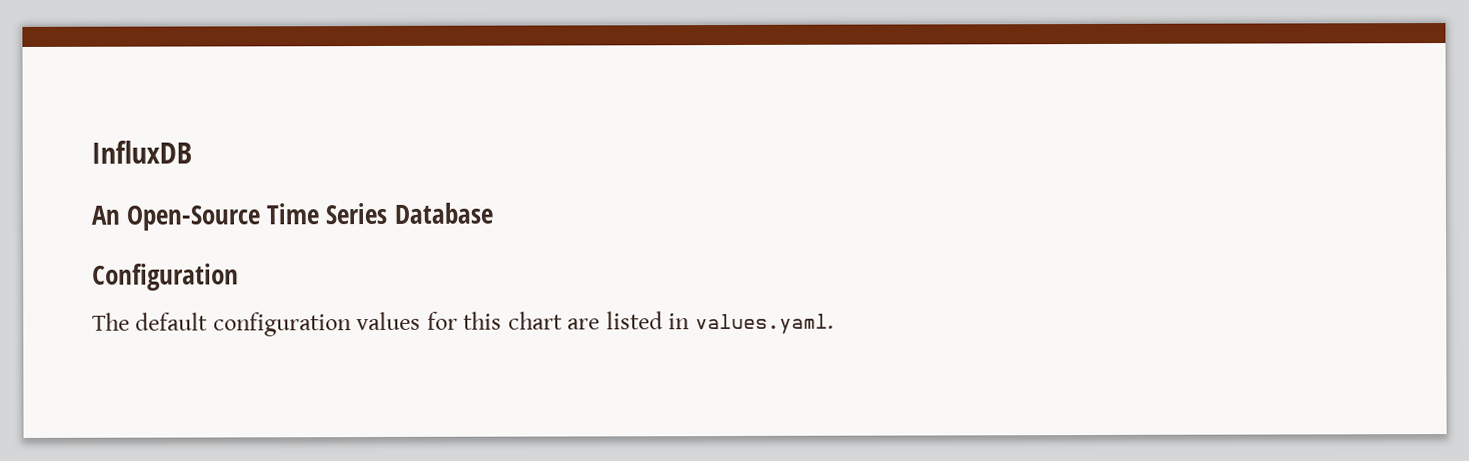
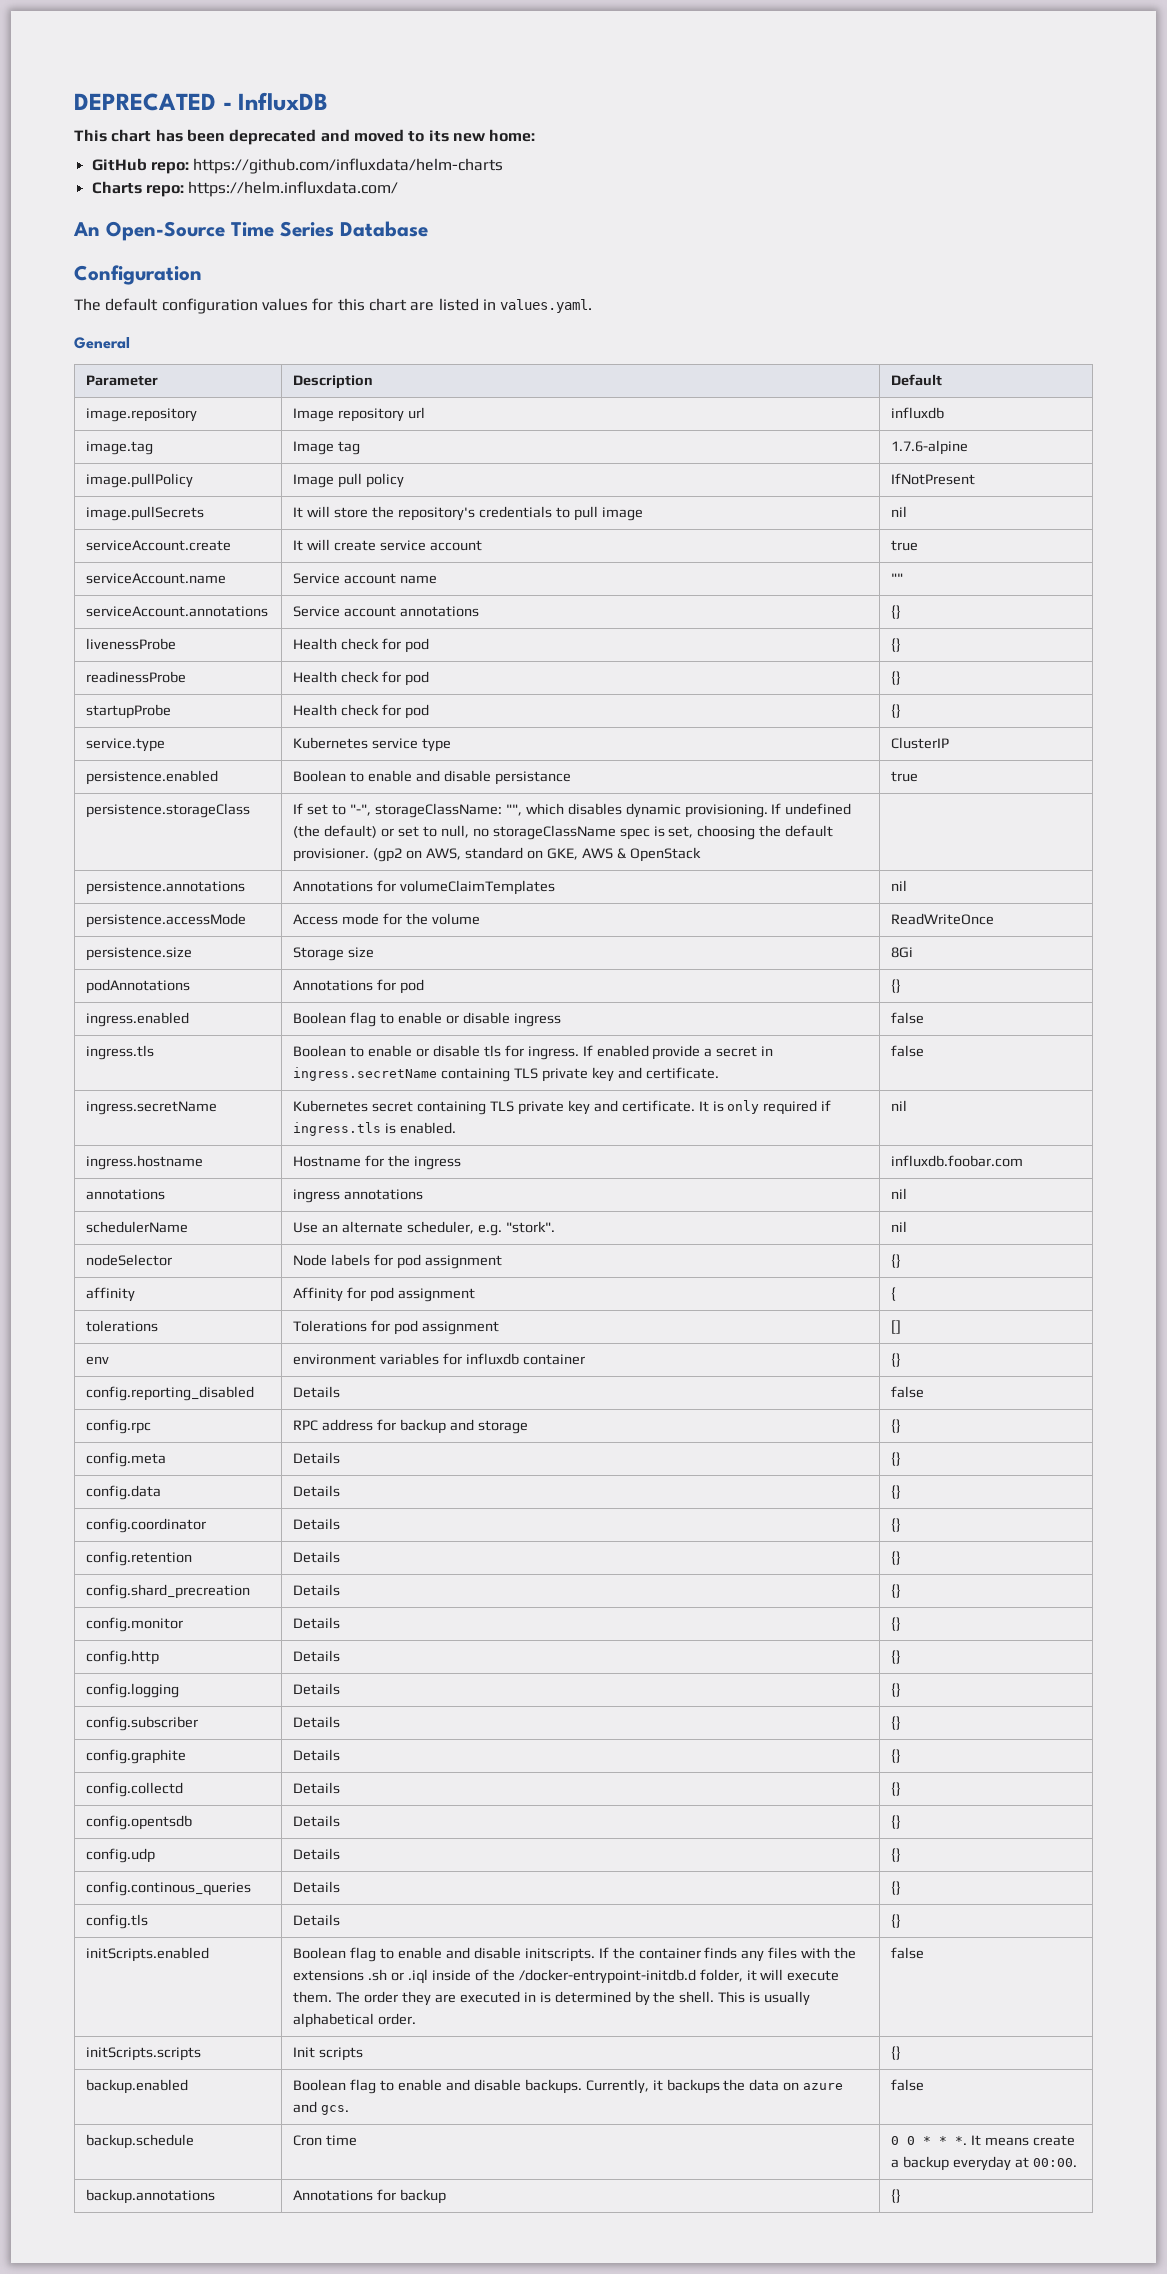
(91, 152) none -> [74,93,232,111] DEPRECATED -
(192, 152) none -> [74,129,536,145] [91,158,504,174] [91,181,399,197] // This chart has been deprecated and moved to its new home: // GitHub repo: https://github.com/influxdata/helm-charts // Charts repo: https://helm.influxdata.com/
(834, 324) none -> [74,337,130,349] [86,375,159,386] [293,375,374,389] [891,374,943,386] [86,408,198,422] [293,407,426,422] [891,407,945,419] [86,441,154,455] [293,441,361,455] [891,440,969,455] [86,473,194,488] [293,473,405,488] [891,473,976,485] [86,506,205,521] [293,506,643,521] [891,506,908,517] [86,540,232,551] [293,539,482,551] [891,540,919,551] [86,573,227,584] [293,573,438,584] [891,573,904,583] [86,606,269,617] [293,606,480,617] [891,605,902,619] [86,638,177,650] [293,638,430,653] [891,638,902,652] [86,671,187,683] [293,671,430,686] [891,671,902,685] [86,704,172,719] [293,704,430,719] [891,704,902,718] [86,738,166,752] [293,737,452,752] [891,737,950,749] [86,770,219,785] [293,770,571,785] [891,771,919,782] [86,803,251,818] [293,803,852,818] [293,825,834,840] [293,847,701,862] [86,881,246,895] [293,880,556,895] [891,880,908,891] [86,913,247,928] [293,913,480,925] [891,913,995,925] [86,947,193,961] [293,947,375,961] [891,947,914,958] [86,979,191,994] [293,979,425,994] [891,979,902,993] [86,1012,190,1027] [293,1012,561,1027] [891,1012,925,1024] [86,1045,155,1060] [293,1045,774,1060] [293,1067,719,1082] [891,1045,925,1057] [86,1101,218,1115] [293,1100,832,1115] [293,1122,457,1136] [891,1100,908,1111] [86,1155,204,1170] [293,1155,462,1170] [891,1155,1024,1167] [86,1189,166,1200] [293,1189,424,1203] [891,1188,908,1199] [86,1221,189,1233] [293,1221,555,1236] [891,1221,908,1232] [86,1254,173,1266] [293,1254,502,1269] [891,1254,902,1268] [86,1287,136,1302] [293,1287,476,1302] [891,1287,897,1301] [86,1320,159,1332] [293,1320,500,1335] [891,1320,902,1334] [86,1356,110,1365] [293,1353,585,1365] [891,1353,902,1367] [86,1386,255,1401] [293,1386,341,1398] [891,1386,925,1398] [86,1419,152,1434] [293,1419,528,1434] [891,1419,902,1433] [86,1452,167,1467] [293,1452,341,1464] [891,1452,902,1466] [86,1485,162,1500] [293,1485,341,1497] [891,1485,902,1499] [86,1518,207,1533] [293,1518,341,1530] [891,1518,902,1532] [86,1551,193,1566] [293,1551,341,1563] [891,1551,902,1565] [86,1584,251,1599] [293,1584,341,1596] [891,1584,902,1598] [86,1617,184,1632] [293,1617,341,1629] [891,1617,902,1631] [86,1650,160,1665] [293,1650,341,1662] [891,1650,902,1664] [86,1683,180,1698] [293,1683,341,1695] [891,1683,902,1697] [86,1716,199,1731] [293,1716,341,1728] [891,1716,902,1730] [86,1749,187,1764] [293,1749,341,1761] [891,1749,902,1763] [86,1782,184,1797] [293,1782,341,1794] [891,1782,902,1796] [86,1815,193,1830] [293,1815,341,1827] [891,1815,902,1829] [86,1848,156,1863] [293,1848,341,1860] [891,1848,902,1862] [86,1881,252,1896] [293,1881,341,1893] [891,1881,902,1895] [86,1914,149,1929] [293,1914,341,1926] [891,1914,902,1928] [86,1947,210,1962] [293,1947,857,1962] [293,1969,840,1984] [293,1991,811,2006] [293,2013,417,2028] [891,1947,925,1959] [86,2047,202,2061] [293,2047,364,2061] [891,2046,902,2060] [86,2079,189,2094] [293,2079,844,2094] [293,2101,350,2115] [891,2079,925,2091] [86,2134,195,2149] [293,2135,358,2146] [891,2135,1076,2146] [891,2156,1077,2171] [86,2189,216,2204] [293,2189,447,2204] [891,2189,902,2203] // General // Parameter | Description | Default // image.repository | Image repository url | influxdb // image.tag | Image tag | 1.7.6-alpine // image.pullPolicy | Image pull policy | IfNotPresent // image.pullSecrets | It will store the repository's credentials to pull image | nil // serviceAccount.create | It will create service account | true // serviceAccount.name | Service account name | "" // serviceAccount.annotations | Service account annotations | {} // livenessProbe | Health check for pod | {} // readinessProbe | Health check for pod | {} // startupProbe | Health check for pod | {} // service.type | Kubernetes service type | ClusterIP // persistence.enabled | Boolean to enable and disable persistance | true // persistence.storageClass | If set to "-", storageClassName: "", which disables dynamic provisioning. If undefined (the default) or set to null, no storageClassName spec is set, choosing the default provisioner. (gp2 on AWS, standard on GKE, AWS & OpenStack | // persistence.annotations | Annotations for volumeClaimTemplates | nil // persistence.accessMode | Access mode for the volume | ReadWriteOnce // persistence.size | Storage size | 8Gi // podAnnotations | Annotations for pod | {} // ingress.enabled | Boolean flag to enable or disable ingress | false // ingress.tls | Boolean to enable or disable tls for ingress. If enabled provide a secret in ingress.secretName containing TLS private key and certificate. | false // ingress.secretName | Kubernetes secret containing TLS private key and certificate. It is only required if ingress.tls is enabled. | nil // ingress.hostname | Hostname for the ingress | influxdb.foobar.com // annotations | ingress annotations | nil // schedulerName | Use an alternate scheduler, e.g. "stork". | nil // nodeSelector | Node labels for pod assignment | {} // affinity | Affinity for pod assignment | { // tolerations | Tolerations for pod assignment | [] // env | environment variables for influxdb container | {} // config.reporting_disabled | Details | false // config.rpc | RPC address for backup and storage | {} // config.meta | Details | {} // config.data | Details | {} // config.coordinator | Details | {} // config.retention | Details | {} // config.shard_precreation | Details | {} // config.monitor | Details | {} // config.http | Details | {} // config.logging | Details | {} // config.subscriber | Details | {} // config.graphite | Details | {} // config.collectd | Details | {} // config.opentsdb | Details | {} // config.udp | Details | {} // config.continous_queries | Details | {} // config.tls | Details | {} // initScripts.enabled | Boolean flag to enable and disable initscripts. If the container finds any files with the extensions .sh or .iql inside of the /docker-entrypoint-initdb.d folder, it will execute them. The order they are executed in is determined by the shell. This is usually alphabetical order. | false // initScripts.scripts | Init scripts | {} // backup.enabled | Boolean flag to enable and disable backups. Currently, it backups the data on azure and gcs. | false // backup.schedule | Cron time | 0 0 * * *. It means create a backup everyday at 00:00. // backup.annotations | Annotations for backup | {}

